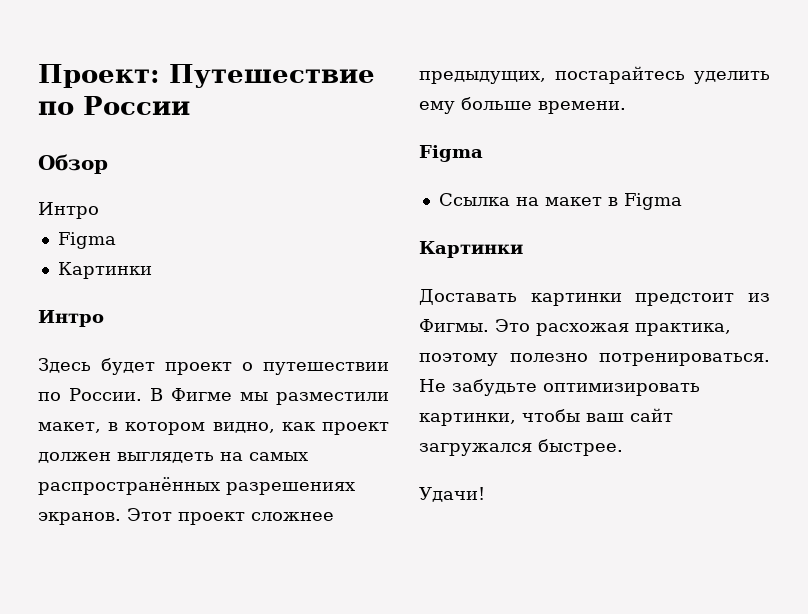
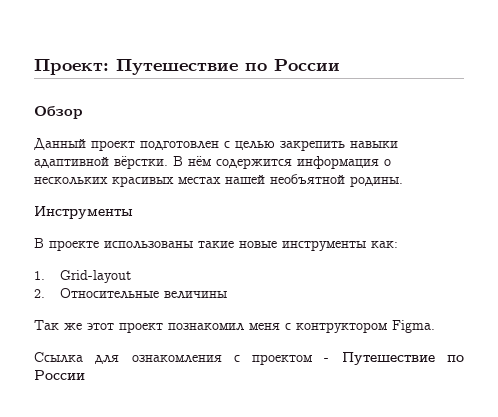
[38,202,99,219] [57,232,116,249] [57,262,152,279] [38,310,104,327] [38,358,389,375] [38,388,389,405] [38,422,389,435] [38,452,308,463] [38,477,355,495] [38,508,334,525] [419,66,770,84] [419,97,626,114] [419,145,483,162] [438,193,682,210] [419,241,523,258] [419,289,770,306] [419,319,731,336] [419,353,770,366] [419,379,700,396] [419,408,673,426] [419,439,623,456] [419,487,485,502] Интро // Figma // Картинки // Интро // Здесь будет проект о путешествии по России. В Фигме мы разместили макет, в котором видно, как проект должен выглядеть на самых распространённых разрешениях экранов. Этот проект сложнее предыдущих, постарайтесь уделить ему больше времени. // Figma // Ссылка на макет в Figma // Картинки // Доставать картинки предстоит из Фигмы. Это расхожая практика, поэтому полезно потренироваться. Не забудьте оптимизировать картинки, чтобы ваш сайт загружался быстрее. // Удачи! -> [34,138,398,151] [34,156,391,169] [34,174,403,187] [34,206,133,219] [34,238,398,251] [34,270,131,283] [34,288,227,299] [34,320,435,333] [34,352,464,365] [34,370,85,380] Данный проект подготовлен с целью закрепить навыки адаптивной вёрстки. В нём содержится информация о нескольких красивых местах нашей необъятной родины. // Инструменты // В проекте использованы такие новые инструменты как: // 1. Grid-layout // 2. Относительные величины // Так же этот проект познакомил меня с контруктором Figma. // Ссылка для ознакомления с проектом - Путешествие по России

